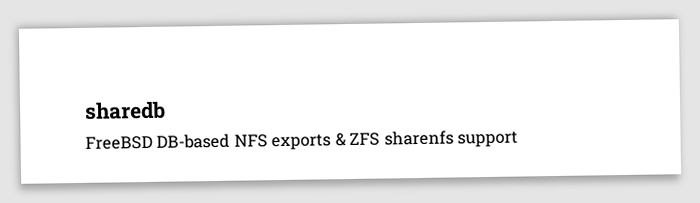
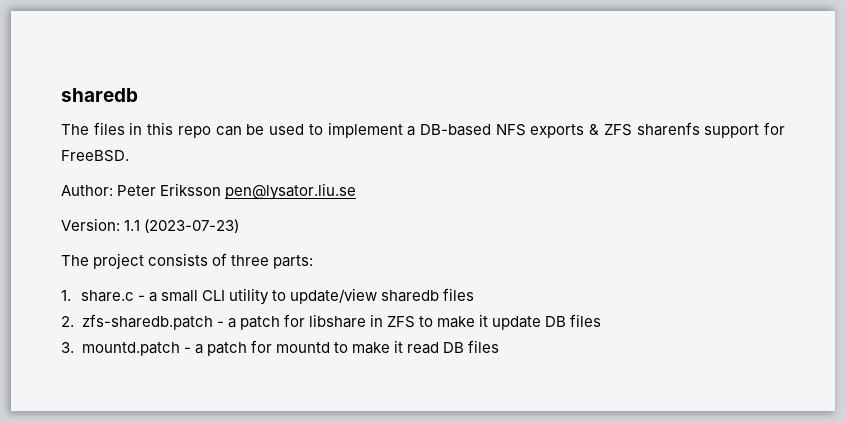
[85,135,153,150] FreeBSD -> [61,122,416,138] The files in this repo can be used to implement a
(519, 139) none -> [763,122,785,135] [61,150,129,162] [61,183,357,200] [61,218,240,233] [61,253,314,269] [61,288,474,305] [61,314,602,330] [61,340,500,356] for FreeBSD. // Author: Peter Eriksson pen@lysator.liu.se // Version: 1.1 (2023-07-23) // The project consists of three parts: // 1. share.c - a small CLI utility to update/view sharedb files // 2. zfs-sharedb.patch - a patch for libshare in ZFS to make it update DB files // 3. mountd.patch - a patch for mountd to make it read DB files

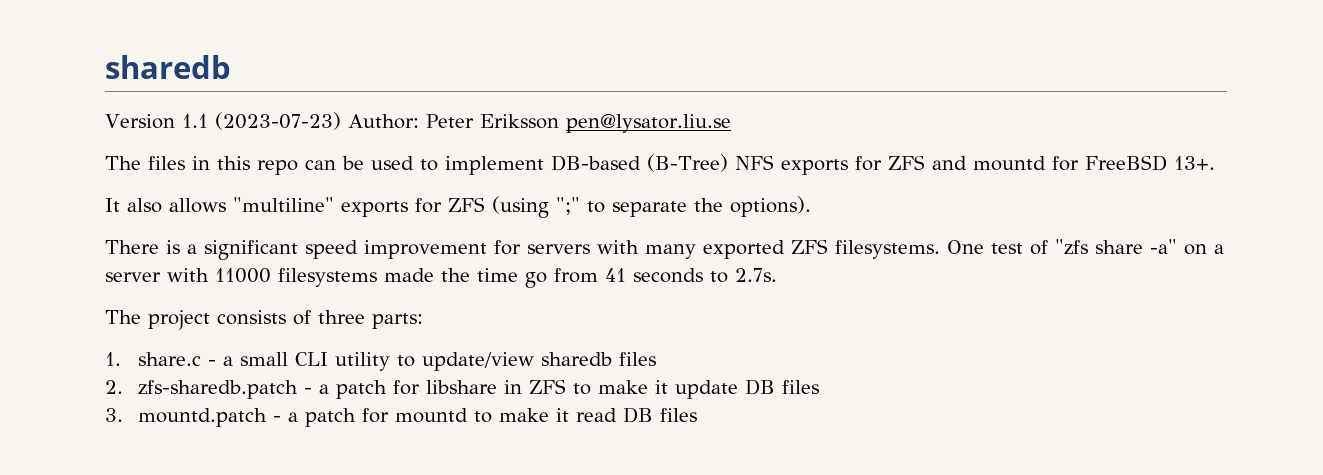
[61,88,138,102] sharedb -> [105,55,231,79] [105,112,731,133] sharedb // Version 1.1 (2023-07-23) Author: Peter Eriksson pen@lysator.liu.se
[407,122,785,138] [61,150,129,162] [61,183,357,200] [61,218,240,233] a DB-based NFS exports & ZFS sharenfs support for FreeBSD. // Author: Peter Eriksson pen@lysator.liu.se // Version: 1.1 (2023-07-23) -> [551,154,1215,175] [105,196,811,218] [105,239,1224,260] [105,268,777,288] DB-based (B-Tree) NFS exports for ZFS and mountd for FreeBSD 13+. // It also allows "multiline" exports for ZFS (using ";" to separate the options). // There is a significant speed improvement for servers with many exported ZFS filesystems. One test of "zfs share -a" on a server with 11000 filesystems made the time go from 41 seconds to 2.7s.

